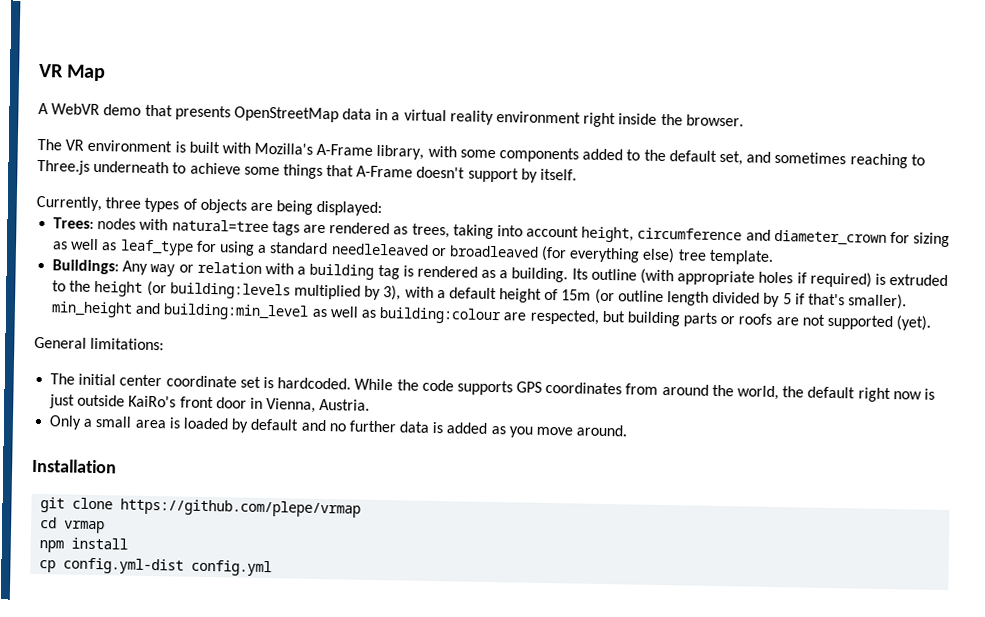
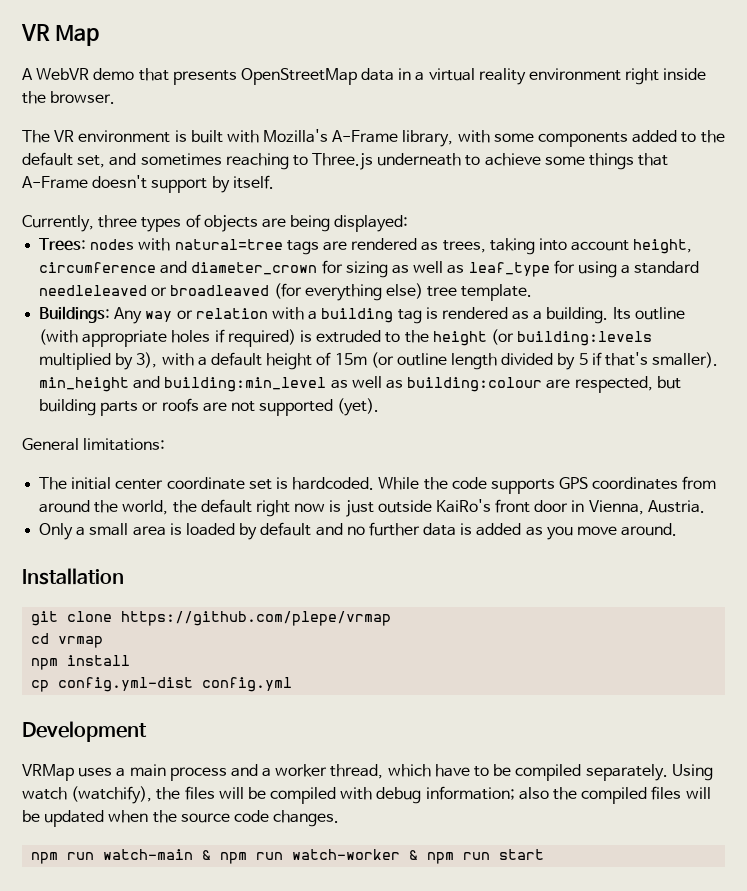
(273, 568) none -> [22,721,147,742] [22,764,713,781] [22,786,711,804] [22,810,340,827] [31,849,545,864] // Development // VRMap uses a main process and a worker thread, which have to be compiled separately. Using watch (watchify), the files will be compiled with debug information; also the compiled files will be updated when the source code changes. // npm run watch-main & npm run watch-worker & npm run start

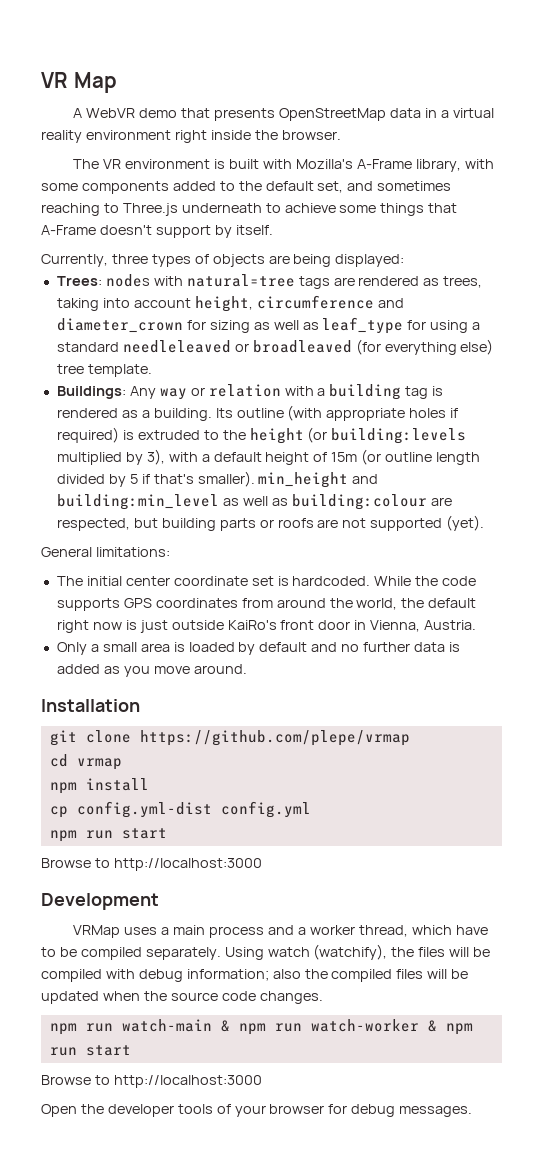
(293, 684) none -> [49,828,167,842] [41,858,262,871] // npm run start // Browse to http://localhost:3000
(545, 854) none -> [41,1075,262,1088] [41,1104,473,1117] // Browse to http://localhost:3000 // Open the developer tools of your browser for debug messages.

